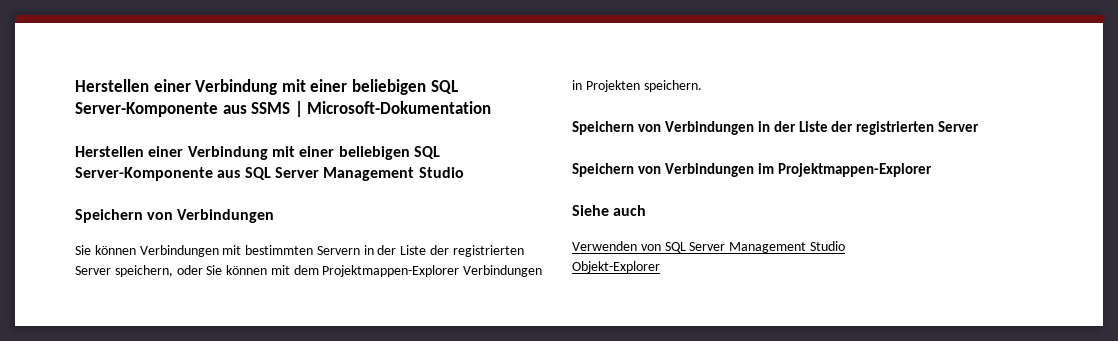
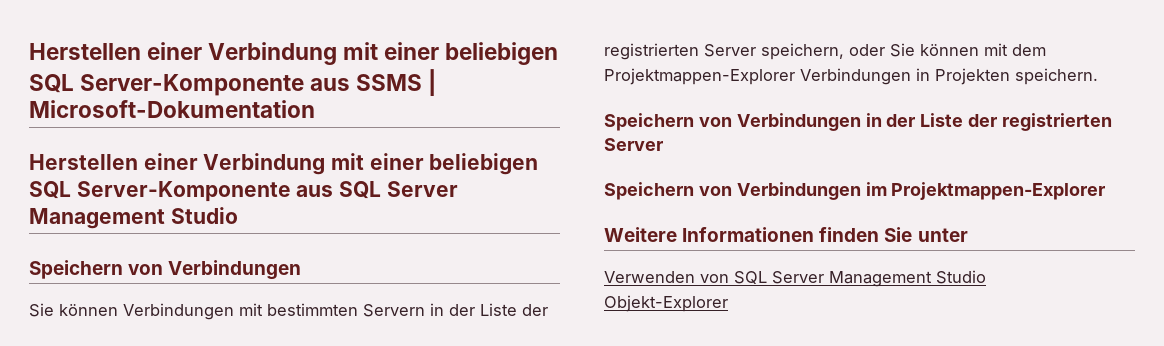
[572,205,647,216] Siehe auch -> [604,227,968,242] Weitere Informationen finden Sie unter

